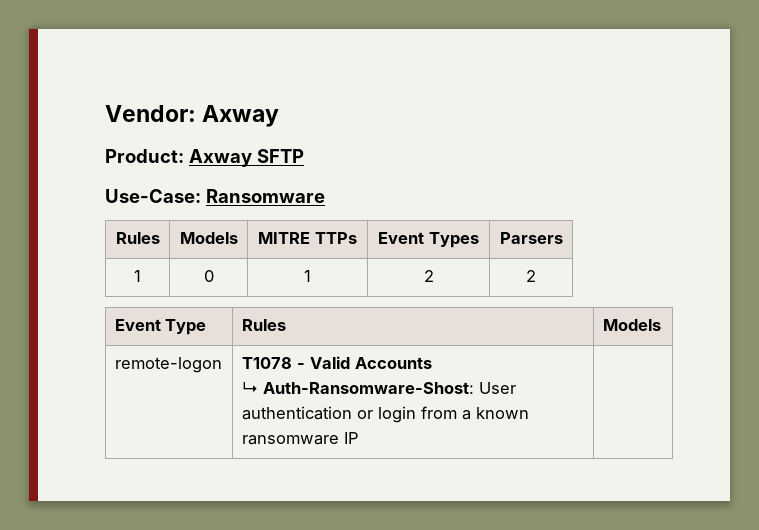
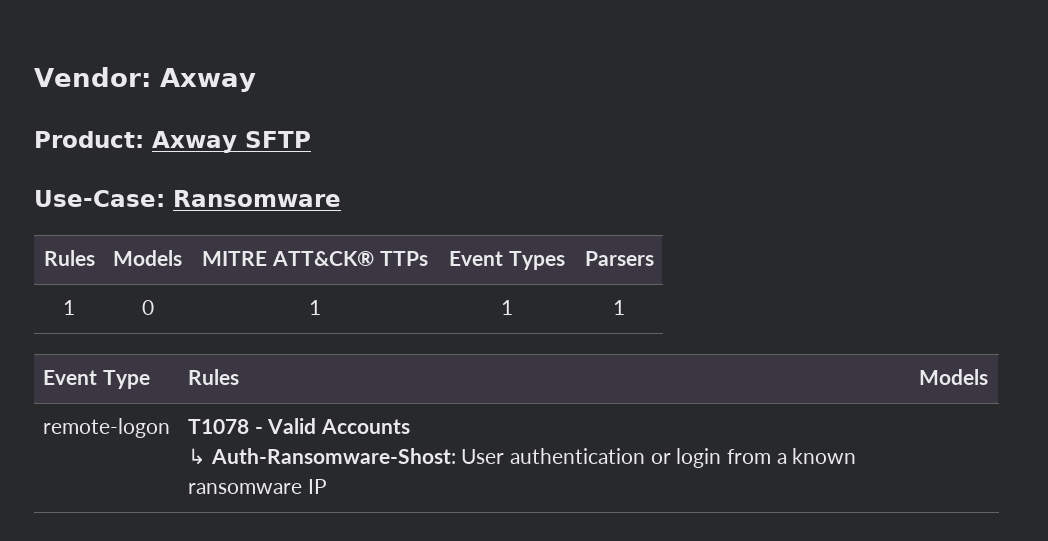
(311, 238) none -> [272,251,374,266] ATT&CK®
[423,270,434,282] [526,270,536,282] 2 | 2 -> [501,300,513,315] [613,300,625,315] 1 | 1

